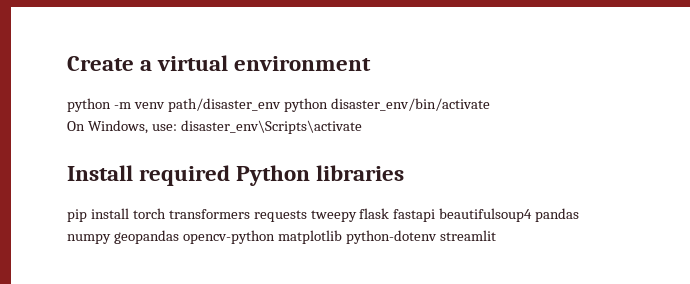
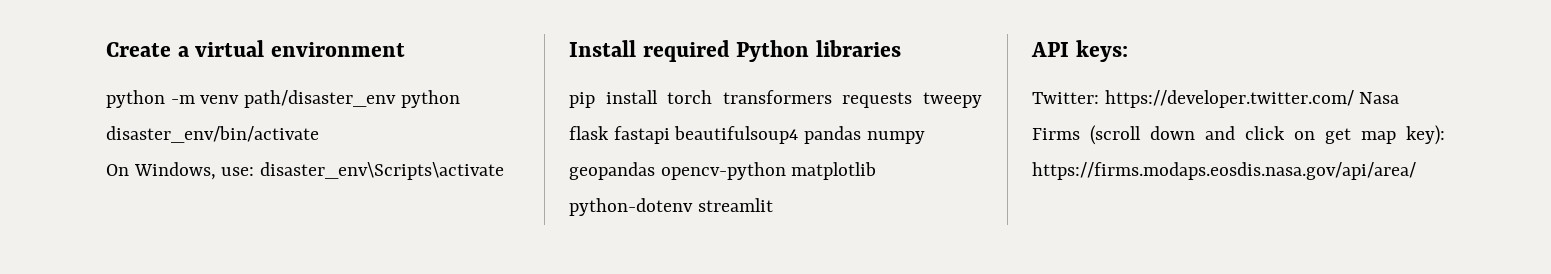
(496, 235) none -> [1031,40,1128,62] [1032,90,1400,108] [1032,125,1445,145] [1032,162,1416,180] // API keys: // Twitter: https://developer.twitter.com/ Nasa Firms (scroll down and click on get map key): https://firms.modaps.eosdis.nasa.gov/api/area/

